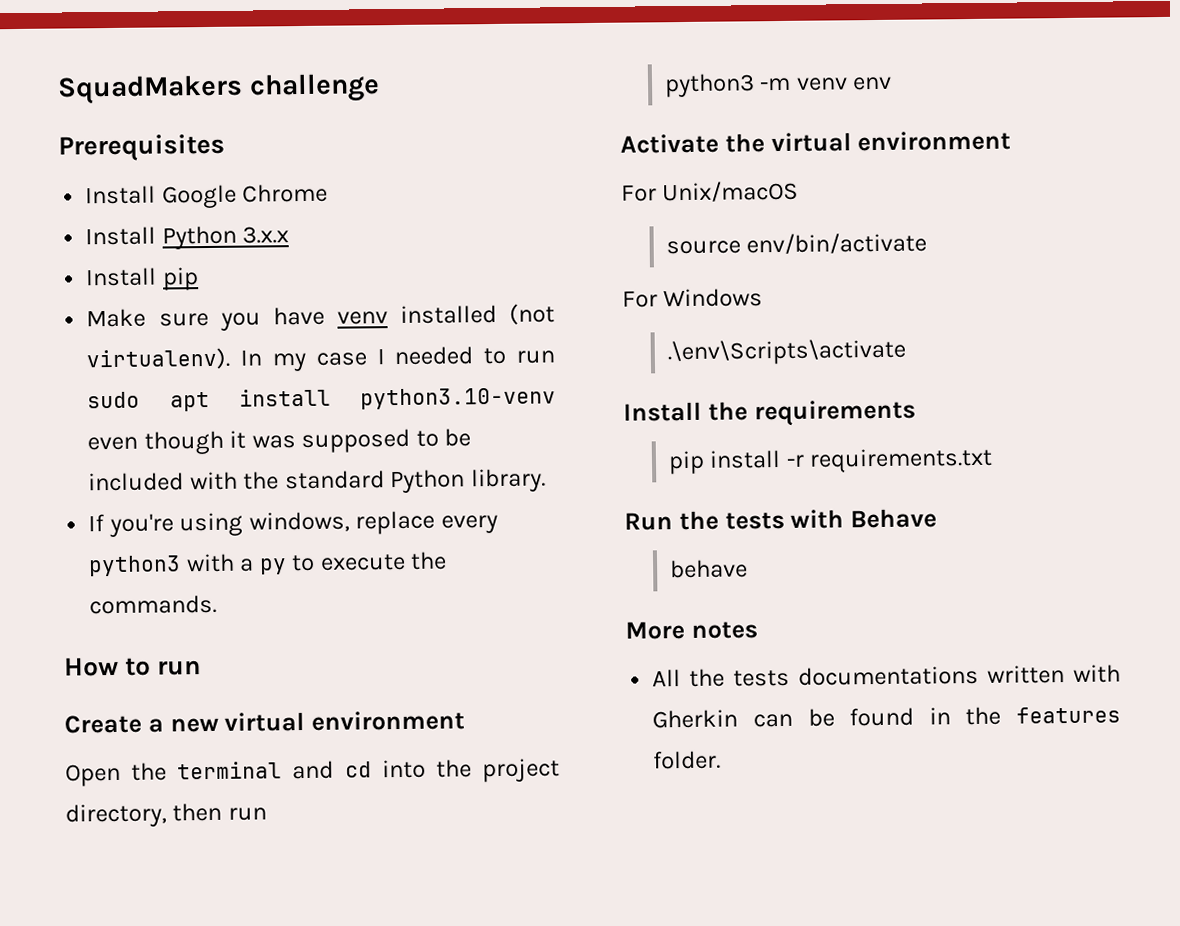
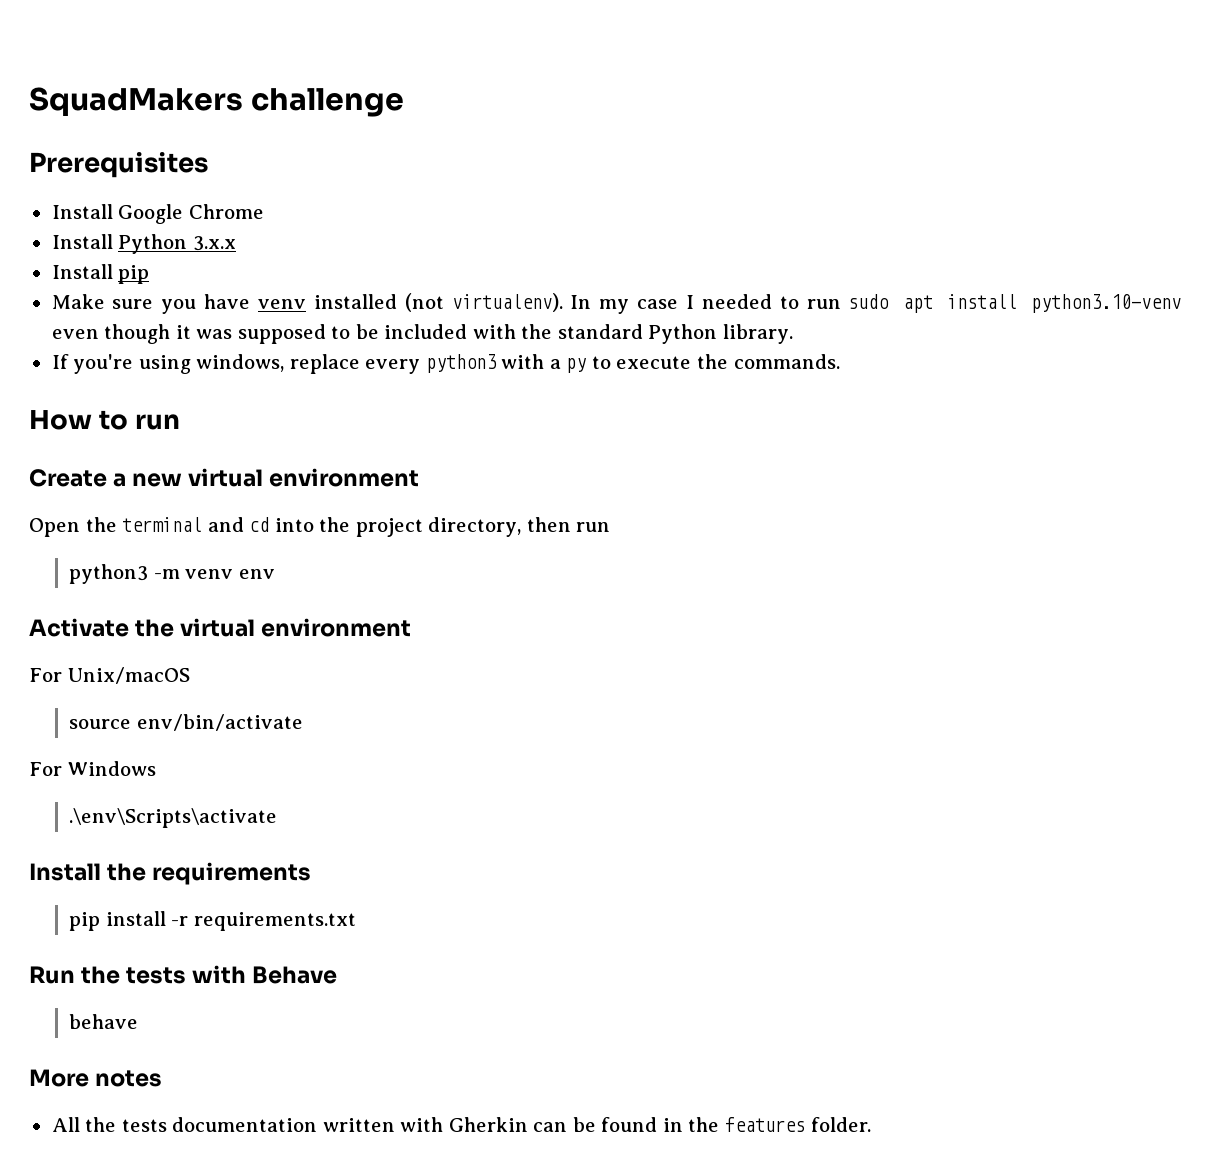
[798,665,980,686] documentations -> [172,1117,318,1132] documentation

